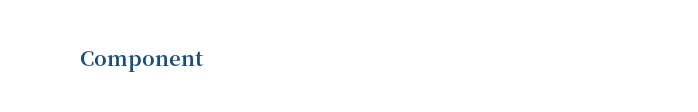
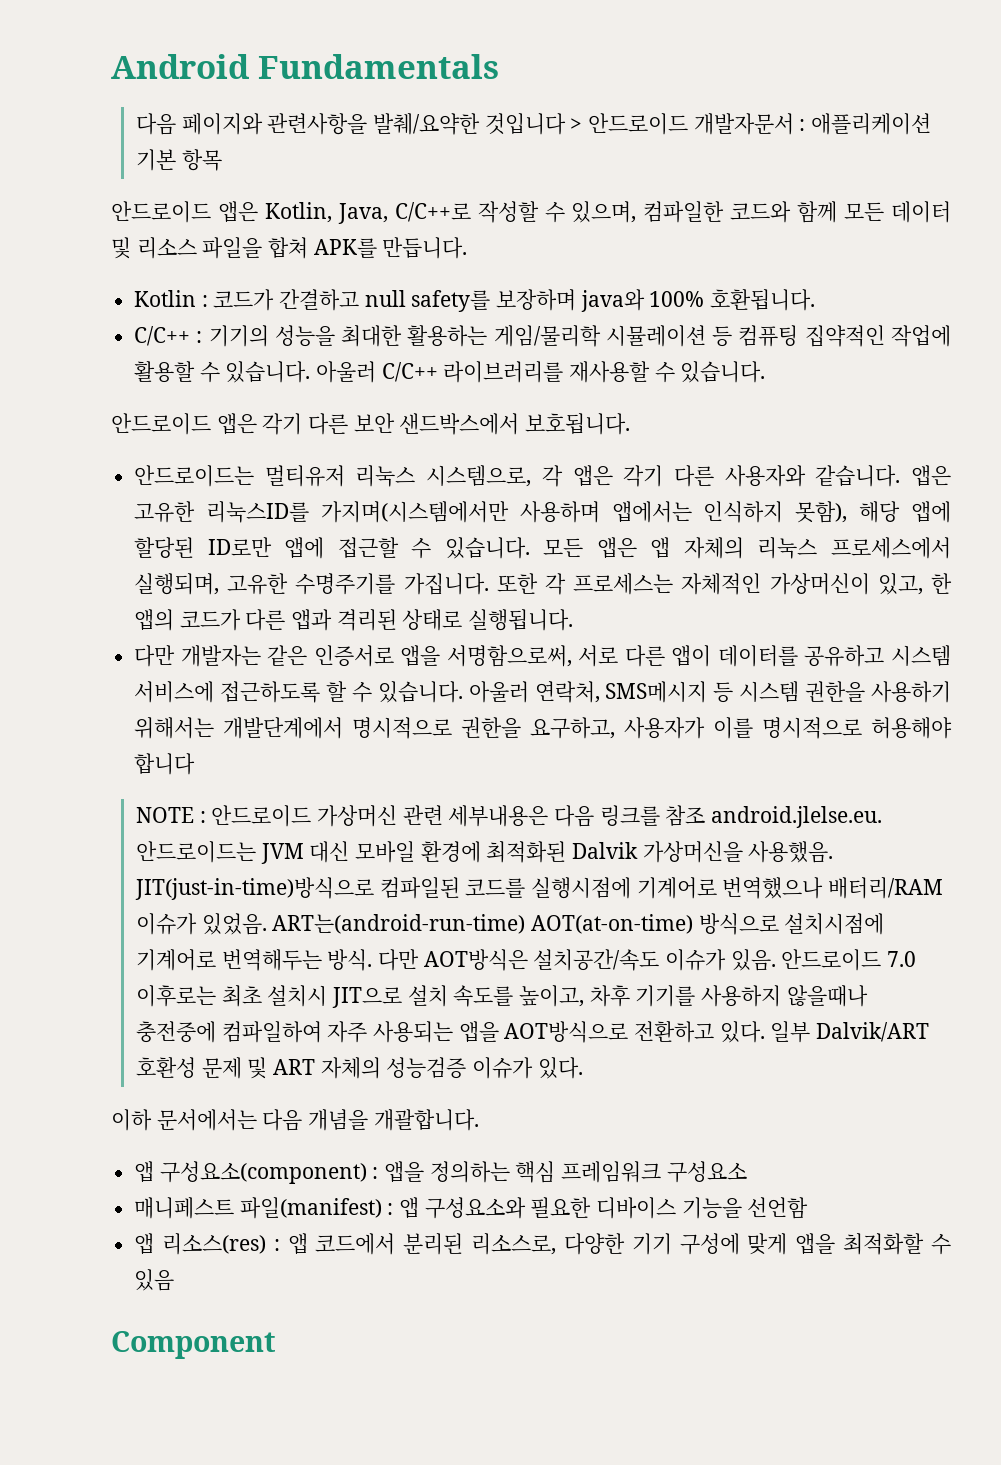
(80, 61) none -> [111,54,499,79] [135,113,931,135] [135,149,222,171] [111,201,951,224] [111,237,468,259] [134,289,816,312] [134,325,951,347] [134,361,766,383] [111,413,631,435] [134,465,951,487] [134,501,951,523] [134,537,951,559] [134,573,952,595] [134,609,574,631] [134,645,951,667] [134,681,951,703] [134,717,952,739] [134,753,196,775] [135,805,882,828] [135,841,834,864] [134,877,943,900] [135,913,885,935] [135,949,916,971] [135,985,868,1008] [135,1021,929,1043] [135,1057,583,1079] [111,1109,479,1131] [134,1161,747,1184] [134,1197,809,1219] [134,1233,951,1255] [134,1269,175,1291] Android Fundamentals // 다음 페이지와 관련사항을 발췌/요약한 것입니다 > 안드로이드 개발자문서 : 애플리케이션 기본 항목 // 안드로이드 앱은 Kotlin, Java, C/C++로 작성할 수 있으며, 컴파일한 코드와 함께 모든 데이터 및 리소스 파일을 합쳐 APK를 만듭니다. // Kotlin : 코드가 간결하고 null safety를 보장하며 java와 100% 호환됩니다. // C/C++ : 기기의 성능을 최대한 활용하는 게임/물리학 시뮬레이션 등 컴퓨팅 집약적인 작업에 활용할 수 있습니다. 아울러 C/C++ 라이브러리를 재사용할 수 있습니다. // 안드로이드 앱은 각기 다른 보안 샌드박스에서 보호됩니다. // 안드로이드는 멀티유저 리눅스 시스템으로, 각 앱은 각기 다른 사용자와 같습니다. 앱은 고유한 리눅스ID를 가지며(시스템에서만 사용하며 앱에서는 인식하지 못함), 해당 앱에 할당된 ID로만 앱에 접근할 수 있습니다. 모든 앱은 앱 자체의 리눅스 프로세스에서 실행되며, 고유한 수명주기를 가집니다. 또한 각 프로세스는 자체적인 가상머신이 있고, 한 앱의 코드가 다른 앱과 격리된 상태로 실행됩니다. // 다만 개발자는 같은 인증서로 앱을 서명함으로써, 서로 다른 앱이 데이터를 공유하고 시스템 서비스에 접근하도록 할 수 있습니다. 아울러 연락처, SMS메시지 등 시스템 권한을 사용하기 위해서는 개발단계에서 명시적으로 권한을 요구하고, 사용자가 이를 명시적으로 허용해야 합니다 // NOTE : 안드로이드 가상머신 관련 세부내용은 다음 링크를 참조 android.jlelse.eu. 안드로이드는 JVM 대신 모바일 환경에 최적화된 Dalvik 가상머신을 사용했음. JIT(just-in-time)방식으로 컴파일된 코드를 실행시점에 기계어로 번역했으나 배터리/RAM 이슈가 있었음. ART는(android-run-time) AOT(at-on-time) 방식으로 설치시점에 기계어로 번역해두는 방식. 다만 AOT방식은 설치공간/속도 이슈가 있음. 안드로이드 7.0 이후로는 최초 설치시 JIT으로 설치 속도를 높이고, 차후 기기를 사용하지 않을때나 충전중에 컴파일하여 자주 사용되는 앱을 AOT방식으로 전환하고 있다. 일부 Dalvik/ART 호환성 문제 및 ART 자체의 성능검증 이슈가 있다. // 이하 문서에서는 다음 개념을 개괄합니다. // 앱 구성요소(component) : 앱을 정의하는 핵심 프레임워크 구성요소 // 매니페스트 파일(manifest) : 앱 구성요소와 필요한 디바이스 기능을 선언함 // 앱 리소스(res) : 앱 코드에서 분리된 리소스로, 다양한 기기 구성에 맞게 앱을 최적화할 수 있음 //

